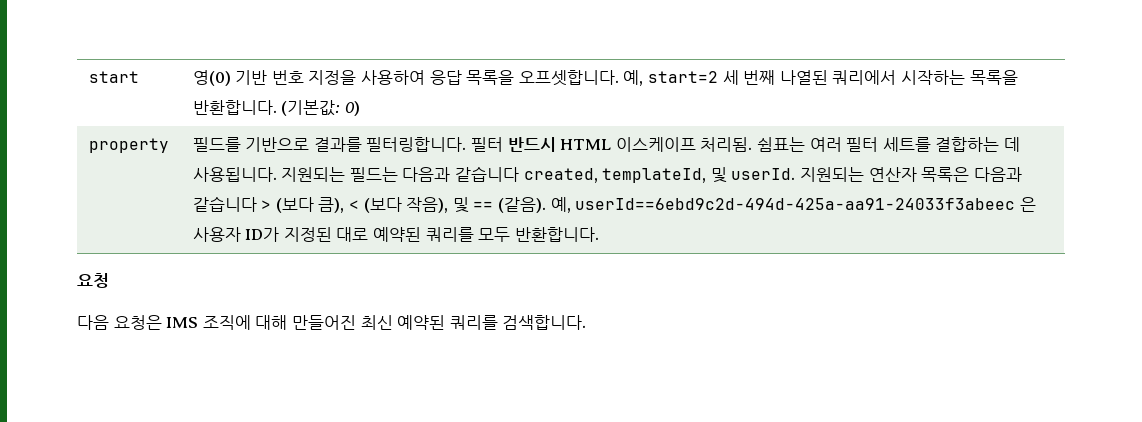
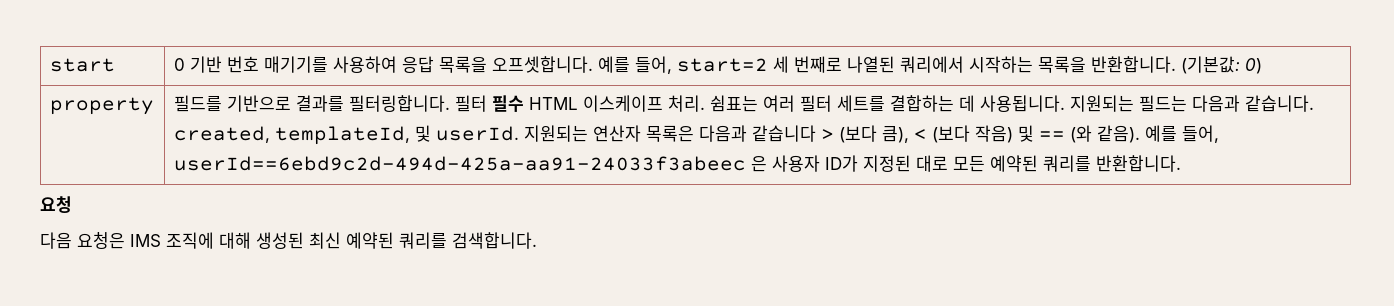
[192,70,231,86] 영(0) -> [173,58,185,71] 0
[308,70,357,85] 지정을 -> [263,56,328,73] 매기기를
[623,70,644,86] 예, -> [597,56,672,74] 예를 들어,
[743,70,776,85] 번째 -> [793,56,842,73] 번째로
[507,137,556,152] 반드시 -> [491,95,524,112] 필수
[700,137,753,152] 처리됨. -> [667,95,705,112] 처리.
[455,166,520,182] 같습니다 -> [1244,95,1314,112] 같습니다.
[406,197,449,213] 작음), -> [974,125,1013,143] 작음)
[497,197,571,213] (같음). 예, -> [1069,125,1219,143] (와 같음). 예를 들어,
[373,227,511,242] 예약된 쿼리를 모두 -> [952,155,1091,172] 모든 예약된 쿼리를
[291,315,356,330] 만들어진 -> [256,232,304,249] 생성된

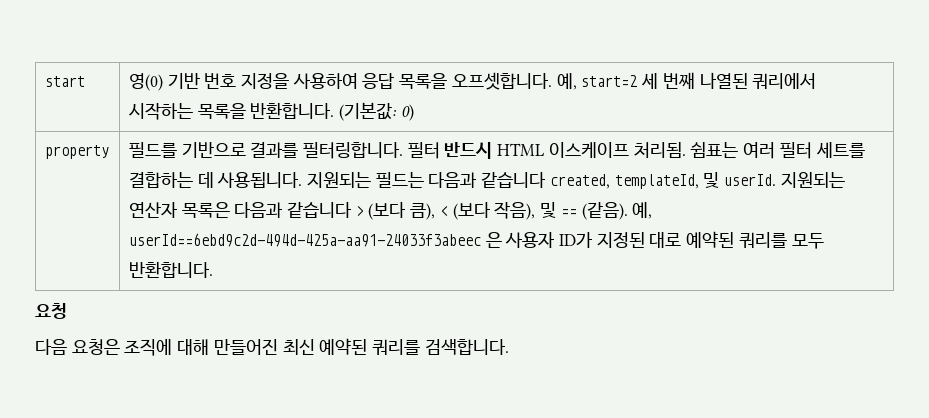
[173,58,185,71] 0 -> [128,73,163,91] 영(0)
[263,56,328,73] 매기기를 -> [241,73,290,89] 지정을
[597,56,672,74] 예를 들어, -> [556,73,577,90] 예,
[793,56,842,73] 번째로 -> [662,72,695,89] 번째
[491,95,524,112] 필수 -> [444,142,493,159] 반드시
[667,95,705,112] 처리. -> [633,142,686,158] 처리됨.
[1244,95,1314,112] 같습니다. -> [481,172,547,188] 같습니다
[974,125,1013,143] 작음) -> [494,201,536,220] 작음),
[1069,125,1219,143] (와 같음). 예를 들어, -> [581,202,653,220] (같음). 예,
[952,155,1091,172] 모든 예약된 쿼리를 -> [686,231,824,249] 예약된 쿼리를 모두
[130,234,161,247] IMS -> (120, 347) none
[256,232,304,249] 생성된 -> [213,339,278,355] 만들어진

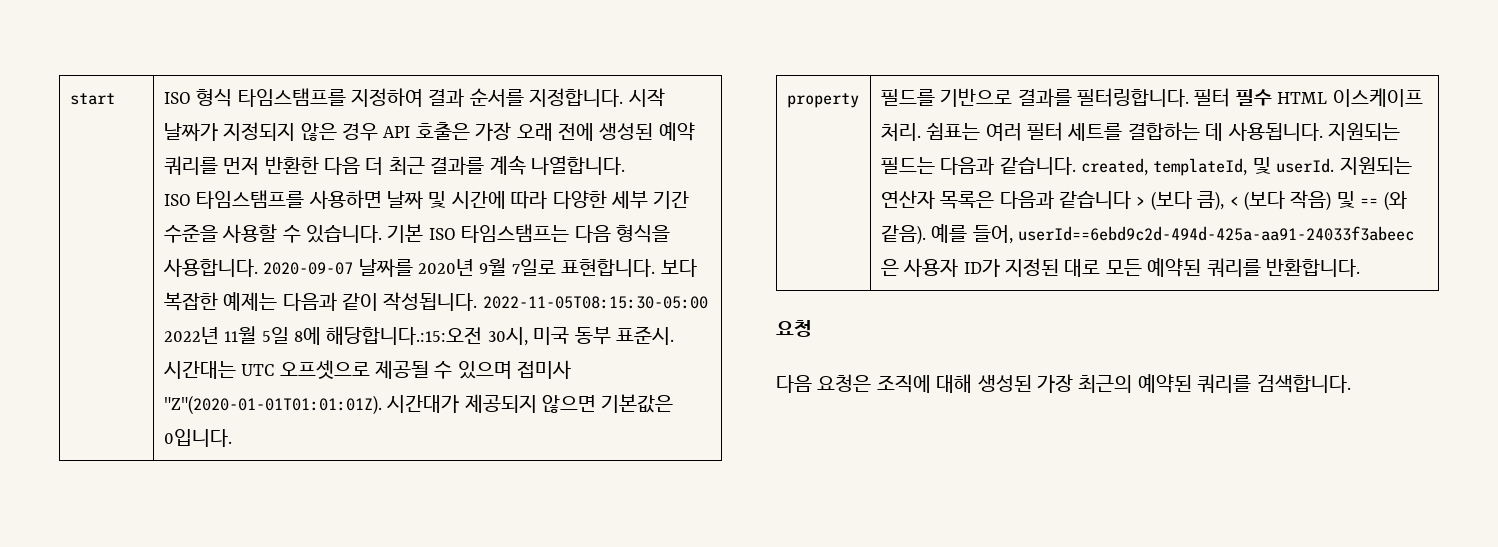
[128,72,817,91] [128,102,414,121] 영(0) 기반 번호 지정을 사용하여 응답 목록을 오프셋합니다. 예, start=2 세 번째 나열된 쿼리에서 시작하는 목록을 반환합니다. (기본값: 0) -> [163,88,665,107] [163,122,695,141] [163,155,626,175] [163,190,690,209] [163,224,671,243] [162,258,697,277] [163,292,708,311] [163,326,675,346] [163,360,572,379] [163,394,674,415] [163,429,232,447] ISO 형식 타임스탬프를 지정하여 결과 순서를 지정합니다. 시작 날짜가 지정되지 않은 경우 API 호출은 가장 오래 전에 생성된 예약 쿼리를 먼저 반환한 다음 더 최근 결과를 계속 나열합니다. // ISO 타임스탬프를 사용하면 날짜 및 시간에 따라 다양한 세부 기간 수준을 사용할 수 있습니다. 기본 ISO 타임스탬프는 다음 형식을 사용합니다. 2020-09-07 날짜를 2020년 9월 7일로 표현합니다. 보다 복잡한 예제는 다음과 같이 작성됩니다. 2022-11-05T08:15:30-05:00 2022년 11월 5일 8에 해당합니다.:15:오전 30시, 미국 동부 표준시. 시간대는 UTC 오프셋으로 제공될 수 있으며 접미사 "Z"(2020-01-01T01:01:01Z). 시간대가 제공되지 않으면 기본값은 0입니다.
[444,142,493,159] 반드시 -> [1235,89,1272,106] 필수
[633,142,686,158] 처리됨. -> [880,123,921,141] 처리.
[481,172,547,188] 같습니다 -> [999,157,1076,175] 같습니다.
[494,201,536,220] 작음), -> [1290,190,1332,211] 작음)
[581,202,653,220] (같음). 예, -> [1383,191,1407,211] [880,224,1013,245] (와 같음). 예를 들어,
[686,231,824,249] 예약된 쿼리를 모두 -> [1105,258,1261,277] 모든 예약된 쿼리를
[213,339,315,355] 만들어진 최신 -> [977,374,1133,393] 생성된 가장 최근의

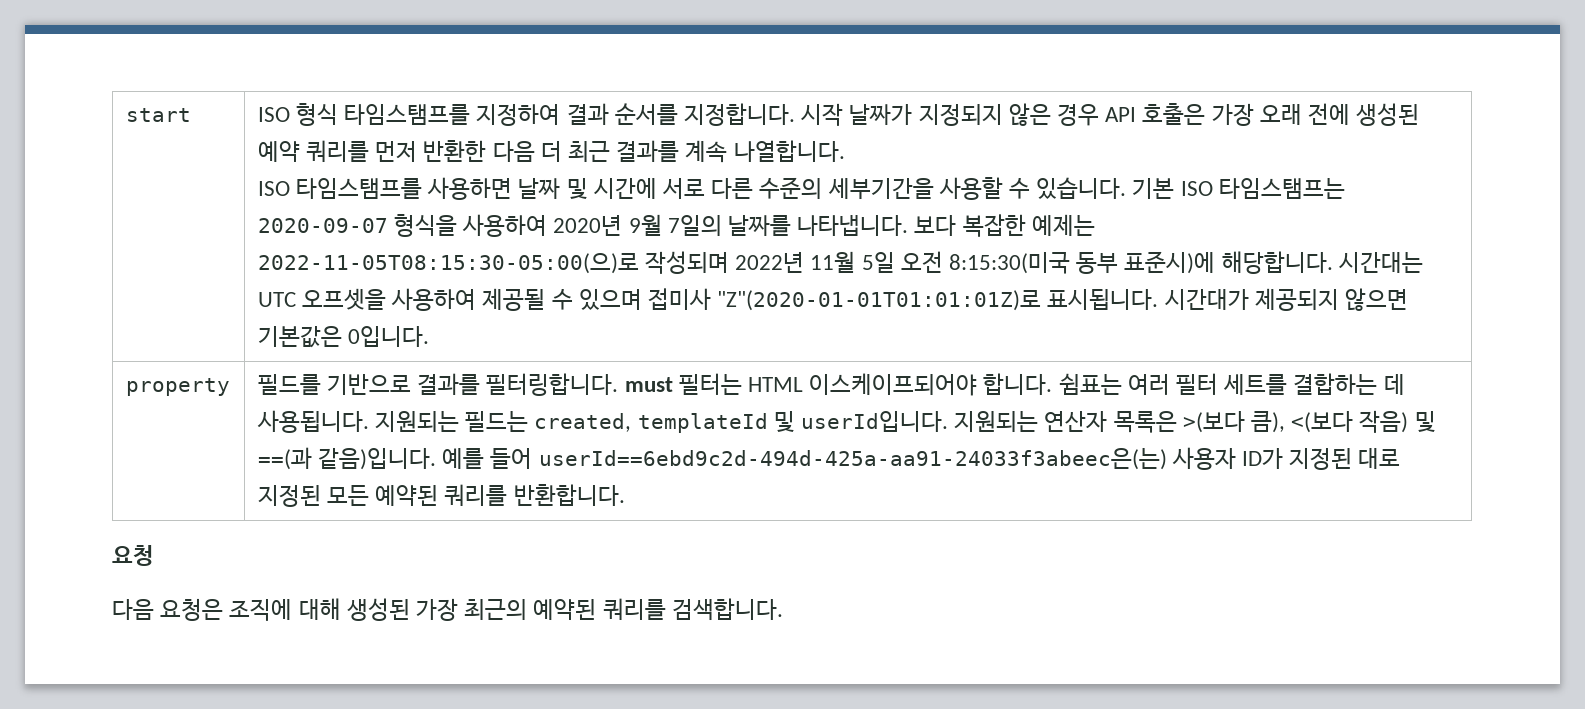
[511,190,690,209] [163,224,218,243] 따라 다양한 세부 기간 수준을 -> [661,177,934,200] 서로 다른 수준의 세부기간을
[574,225,671,243] [162,258,697,277] [163,292,708,311] [163,326,675,346] [163,360,370,379] 다음 형식을 사용합니다. 2020-09-07 날짜를 2020년 9월 7일로 표현합니다. 보다 복잡한 예제는 다음과 같이 작성됩니다. 2022-11-05T08:15:30-05:00 2022년 11월 5일 8에 해당합니다.:15:오전 30시, 미국 동부 표준시. 시간대는 UTC 오프셋으로 -> [257,214,1095,237] [257,251,1423,274] [257,288,477,311] 2020-09-07 형식을 사용하여 2020년 9월 7일의 날짜를 나타냅니다. 보다 복잡한 예제는 2022-11-05T08:15:30-05:00(으)로 작성되며 2022년 11월 5일 오전 8:15:30(미국 동부 표준시)에 해당합니다. 시간대는 UTC 오프셋을 사용하여
[163,395,382,415] "Z"(2020-01-01T01:01:01Z). -> [717,289,1159,311] "Z"(2020-01-01T01:01:01Z)로 표시됩니다.
[1194,88,1423,107] [880,123,921,141] 필터 필수 HTML 이스케이프 처리. -> [624,373,1053,396] must 필터는 HTML 이스케이프되어야 합니다.
[940,156,1412,176] [880,190,1407,211] [880,224,1415,245] [880,259,899,276] 다음과 같습니다. created, templateId, 및 userId. 지원되는 연산자 목록은 다음과 같습니다 > (보다 큼), < (보다 작음) 및 == (와 같음). 예를 들어, userId==6ebd9c2d-494d-425a-aa91-24033f3abeec 은 -> [534,410,1436,433] [257,447,1167,470] created, templateId 및 userId입니다. 지원되는 연산자 목록은 >(보다 큼), <(보다 작음) 및 ==(과 같음)입니다. 예를 들어 userId==6ebd9c2d-494d-425a-aa91-24033f3abeec은(는)
(1101, 268) none -> [257,485,321,507] 지정된

